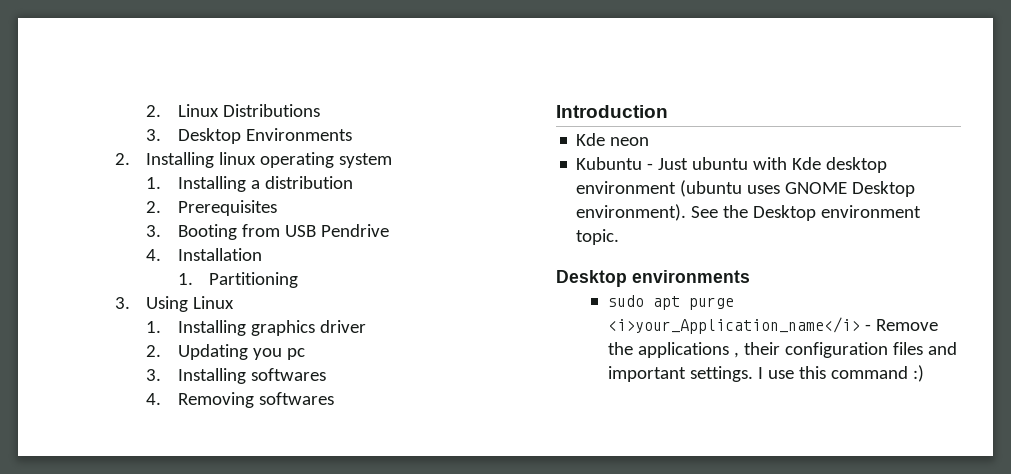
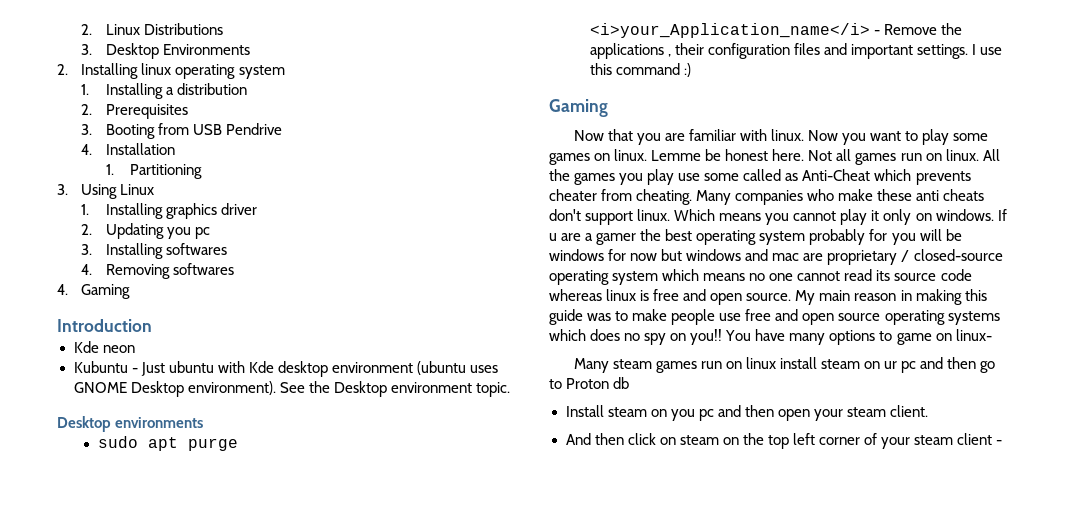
(334, 398) none -> [57,284,131,299] // 4. Gaming
(924, 373) none -> [549,99,608,117] [573,129,989,145] [549,149,1000,165] [549,169,971,185] [549,189,985,205] [549,209,1007,225] [549,229,962,245] [549,249,1003,265] [549,269,972,285] [549,289,987,305] [549,309,1000,325] [549,329,992,345] [573,357,996,373] [549,377,630,389] [565,405,928,421] [565,433,1003,449] // Gaming // Now that you are familiar with linux. Now you want to play some games on linux. Lemme be honest here. Not all games run on linux. All the games you play use some called as Anti-Cheat which prevents cheater from cheating. Many companies who make these anti cheats don't support linux. Which means you cannot play it only on windows. If u are a gamer the best operating system probably for you will be windows for now but windows and mac are proprietary / closed-source operating system which means no one cannot read its source code whereas linux is free and open source. My main reason in making this guide was to make people use free and open source operating systems which does no spy on you!! You have many options to game on linux- // Many steam games run on linux install steam on ur pc and then go to Proton db // Install steam on you pc and then open your steam client. // And then click on steam on the top left corner of your steam client -

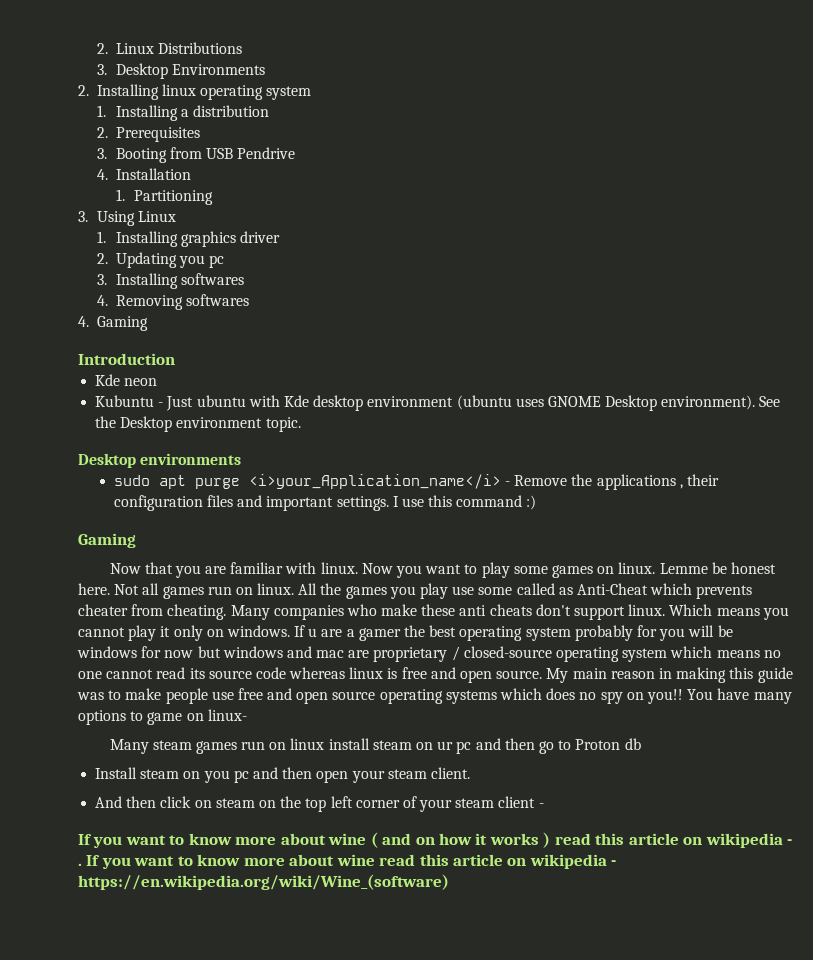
(1003, 442) none -> [78,832,793,848] [78,854,617,869] [78,874,449,890] // If you want to know more about wine ( and on how it works ) read this article on wikipedia - . If you want to know more about wine read this article on wikipedia - https://en.wikipedia.org/wiki/Wine_(software)

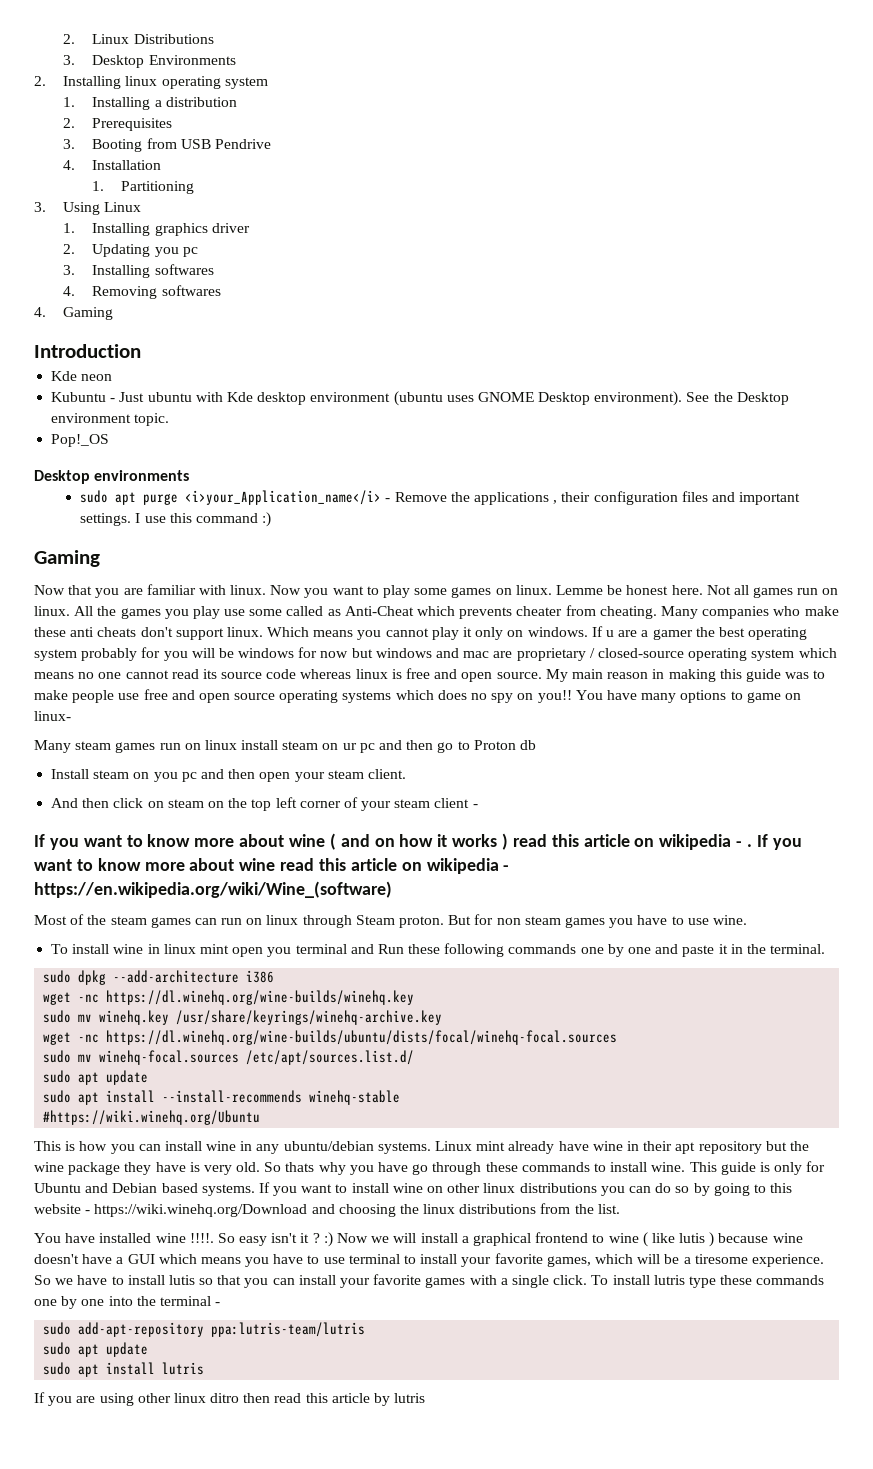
(301, 424) none -> [51,434,110,447] // Pop!_OS
(449, 882) none -> [34,914,747,928] [51,943,826,957] [43,970,275,985] [43,990,415,1005] [43,1010,443,1025] [43,1030,618,1045] [43,1050,415,1065] [43,1070,149,1085] [43,1090,401,1105] [43,1110,261,1125] [34,1141,809,1154] [34,1161,826,1175] [34,1182,793,1196] [34,1203,620,1217] [34,1232,803,1247] [34,1253,824,1267] [34,1274,825,1288] [34,1296,221,1309] [43,1322,366,1337] [43,1342,149,1357] [43,1362,205,1377] [34,1392,426,1406] // Most of the steam games can run on linux through Steam proton. But for non steam games you have to use wine. // To install wine in linux mint open you terminal and Run these following commands one by one and paste it in the terminal. // sudo dpkg --add-architecture i386 // wget -nc https://dl.winehq.org/wine-builds/winehq.key // sudo mv winehq.key /usr/share/keyrings/winehq-archive.key // wget -nc https://dl.winehq.org/wine-builds/ubuntu/dists/focal/winehq-focal.sources // sudo mv winehq-focal.sources /etc/apt/sources.list.d/ // sudo apt update // sudo apt install --install-recommends winehq-stable // #https://wiki.winehq.org/Ubuntu // This is how you can install wine in any ubuntu/debian systems. Linux mint already have wine in their apt repository but the wine package they have is very old. So thats why you have go through these commands to install wine. This guide is only for Ubuntu and Debian based systems. If you want to install wine on other linux distributions you can do so by going to this website - https://wiki.winehq.org/Download and choosing the linux distributions from the list. // You have installed wine !!!!. So easy isn't it ? :) Now we will install a graphical frontend to wine ( like lutis ) because wine doesn't have a GUI which means you have to use terminal to install your favorite games, which will be a tiresome experience. So we have to install lutis so that you can install your favorite games with a single click. To install lutris type these commands one by one into the terminal - // sudo add-apt-repository ppa:lutris-team/lutris // sudo apt update // sudo apt install lutris // If you are using other linux ditro then read this article by lutris

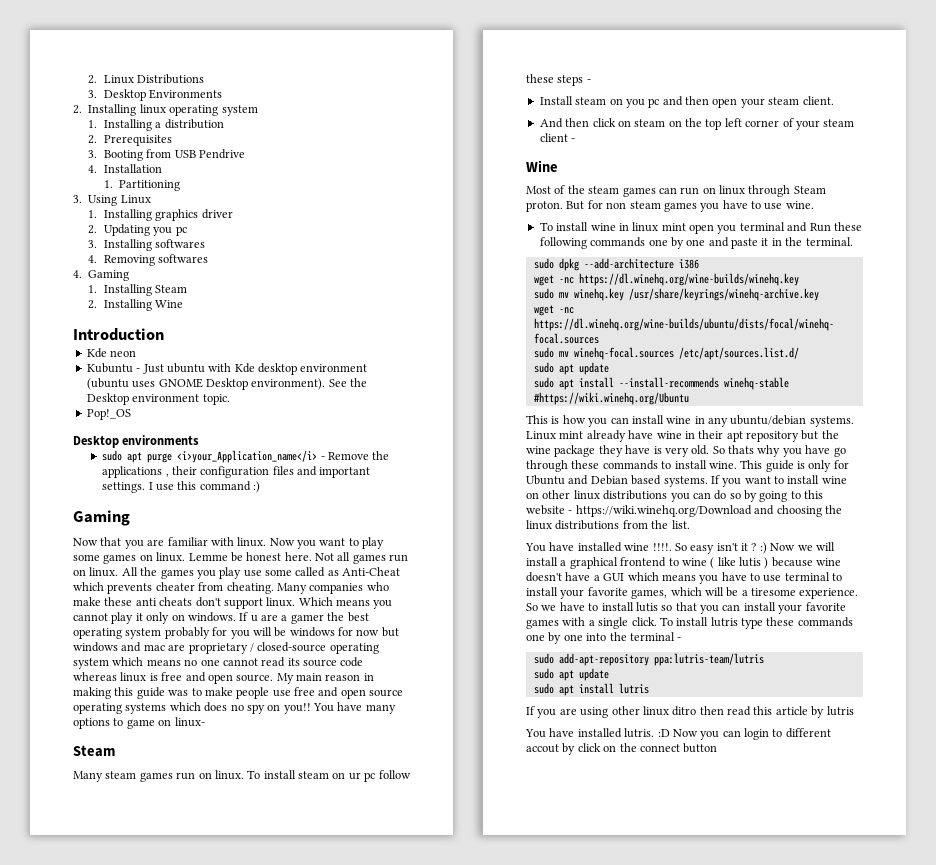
(114, 313) none -> [88,284,188,296] [88,299,184,311] // 1. Installing Steam // 2. Installing Wine
(71, 716) none -> [73,745,115,757] // Steam
[204,740,237,750] linux -> [214,770,261,780] linux. To
[379,740,536,753] and then go to Proton db -> [378,770,411,779] [526,74,591,86] follow these steps -
[34,833,802,850] [34,858,510,874] [34,881,392,898] If you want to know more about wine ( and on how it works ) read this article on wikipedia - . If you want to know more about wine read this article on wikipedia - https://en.wikipedia.org/wiki/Wine_(software) -> [526,160,558,172] Wine
(426, 1398) none -> [525,728,831,740] [526,743,718,755] // You have installed lutris. :D Now you can login to different accout by click on the connect button

